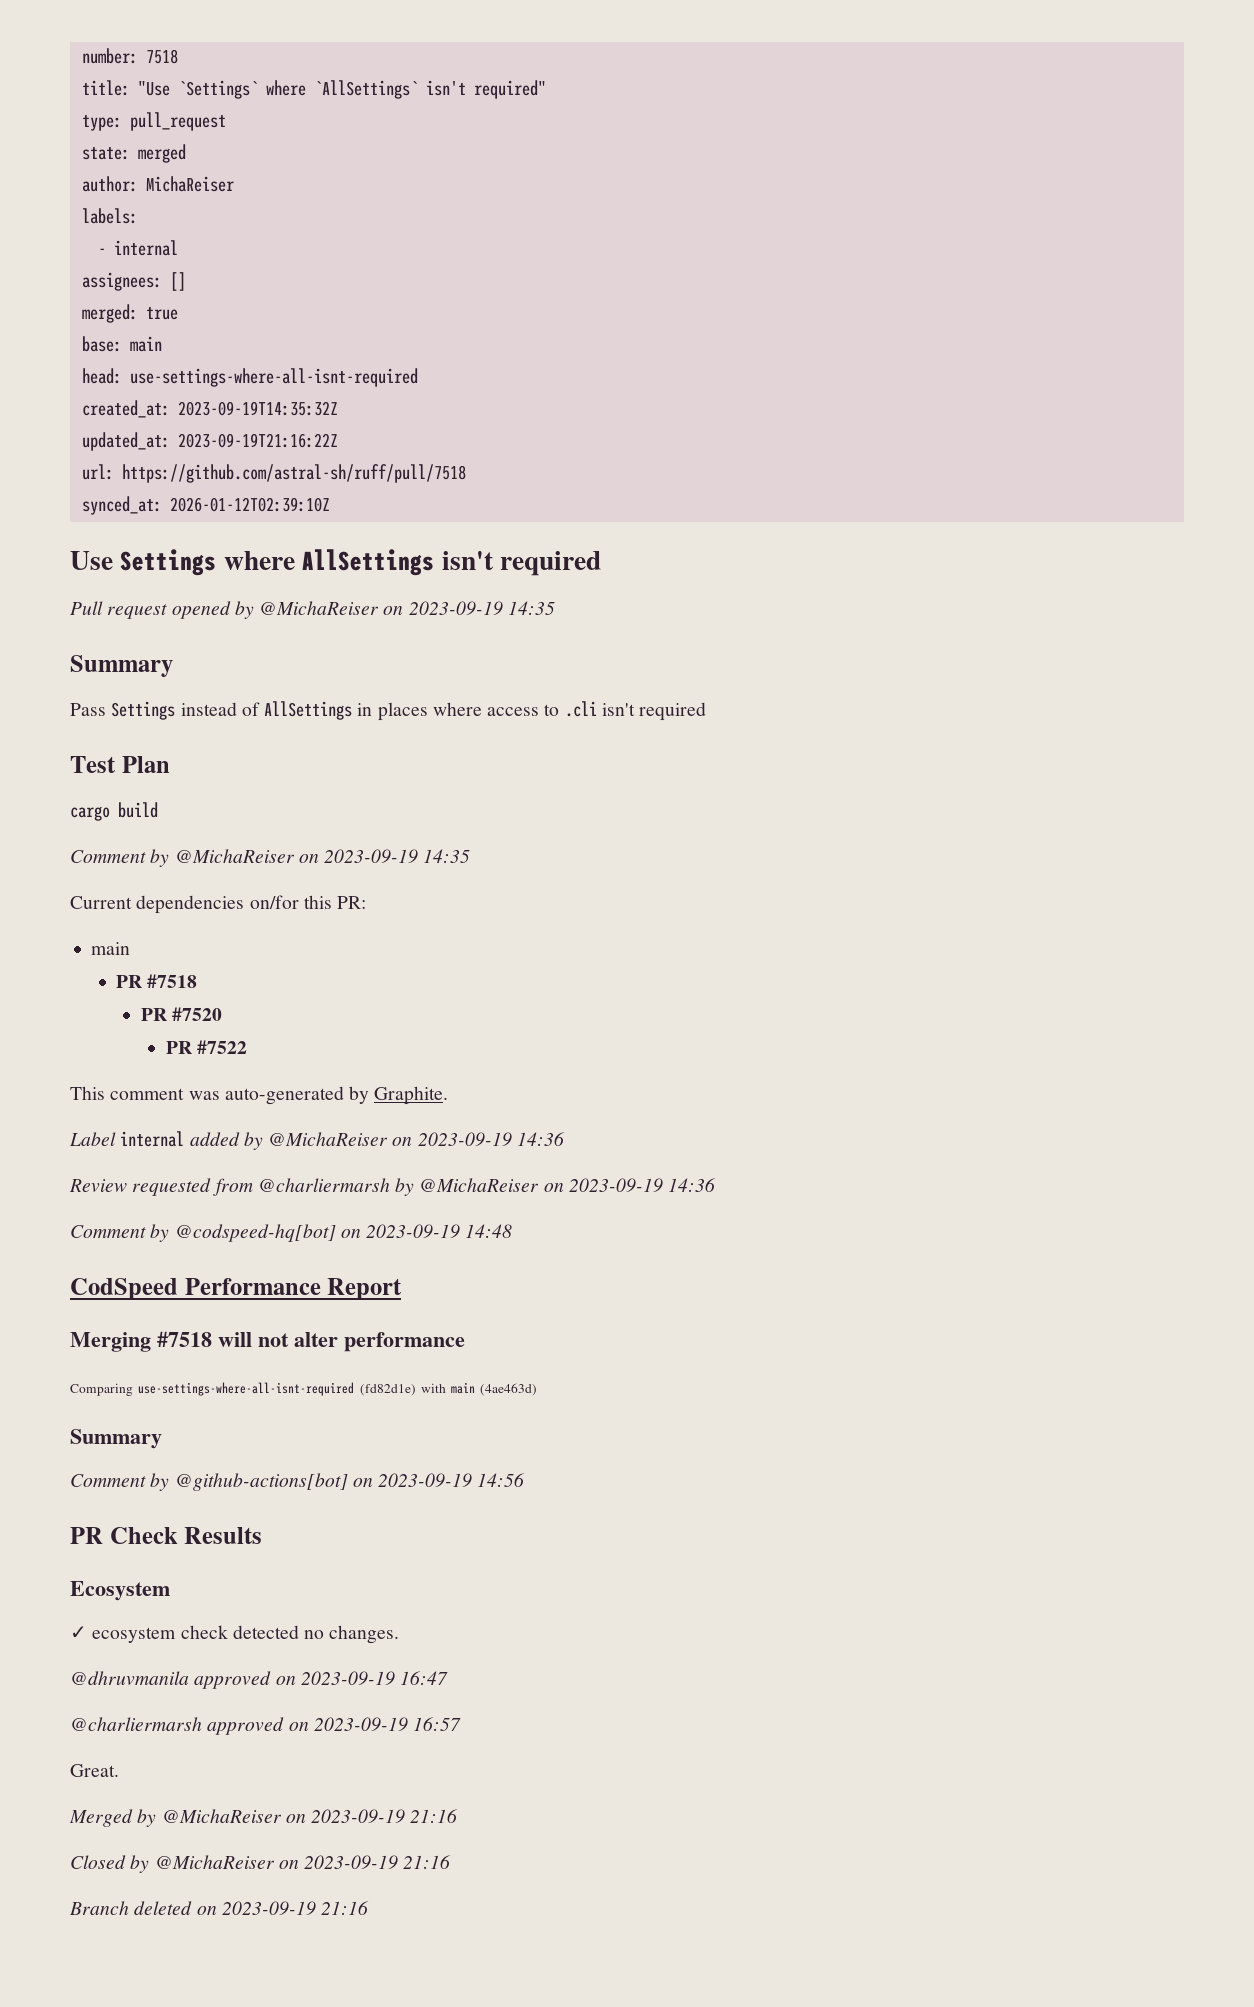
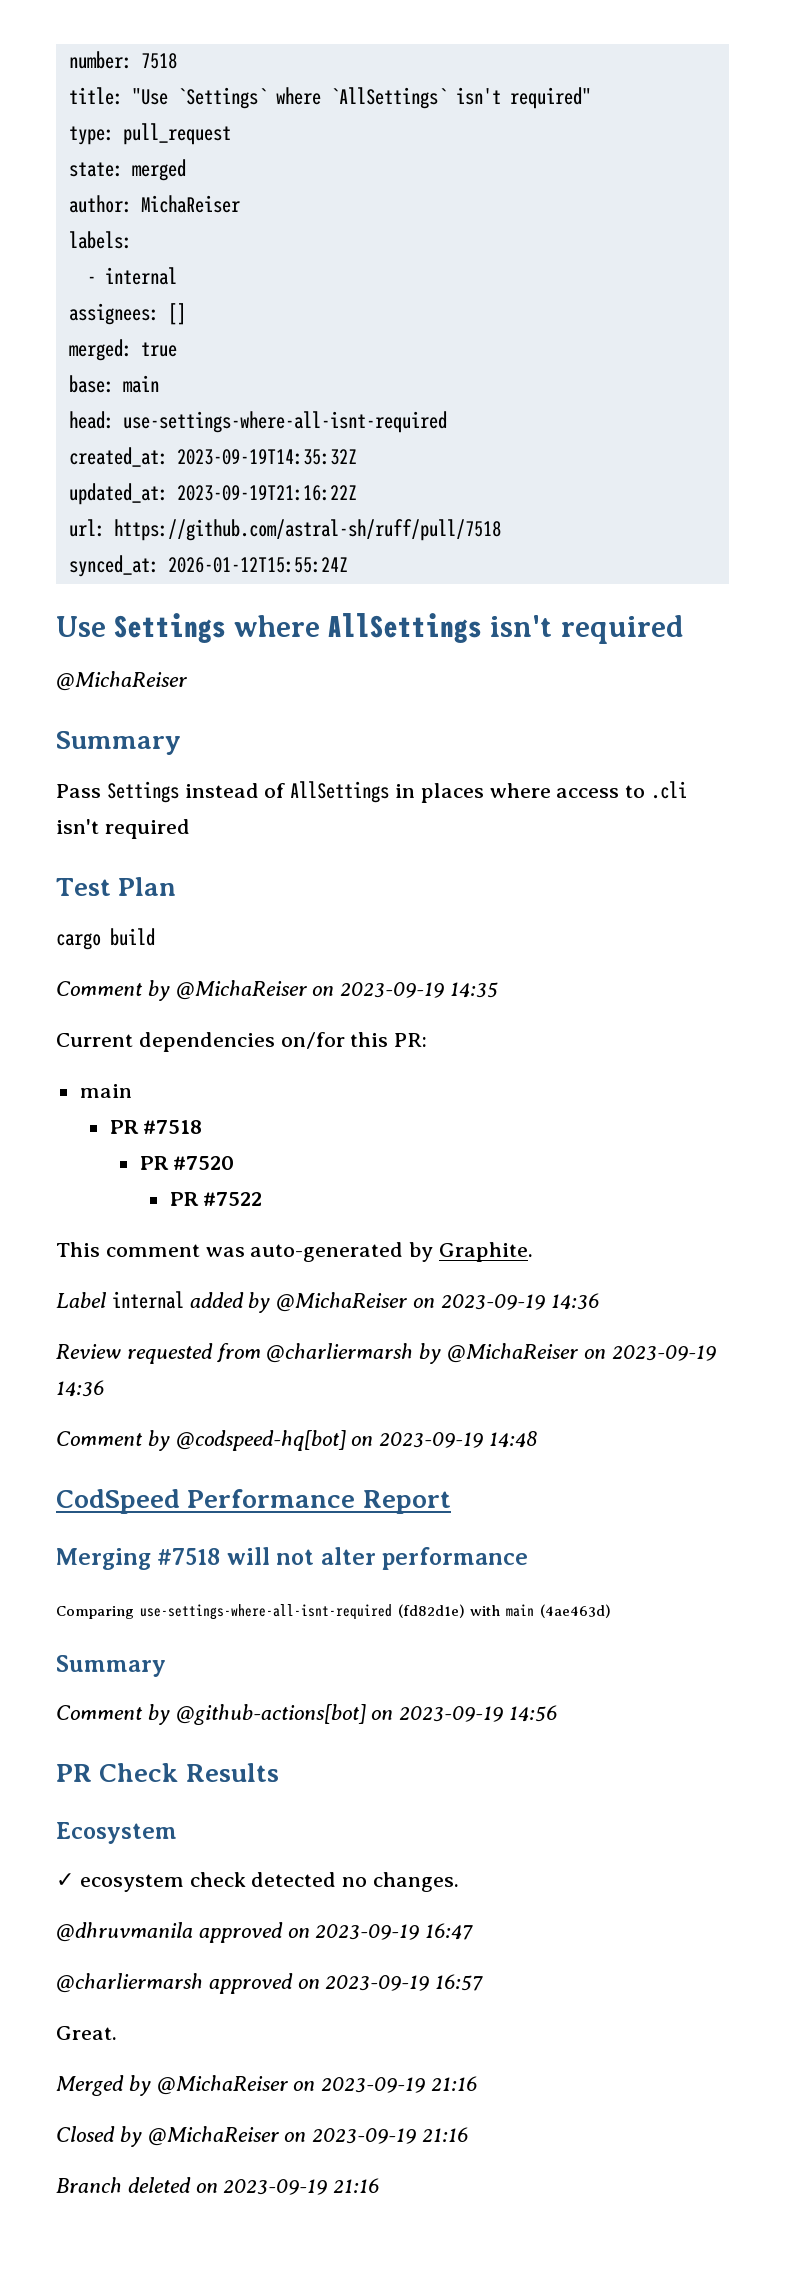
[169,497,330,512] 2026-01-12T02:39:10Z -> [167,557,348,573] 2026-01-12T15:55:24Z
[70,601,555,619] Pull request opened by @MichaReiser on 2023-09-19 14:35 -> [56,671,187,691] @MichaReiser

